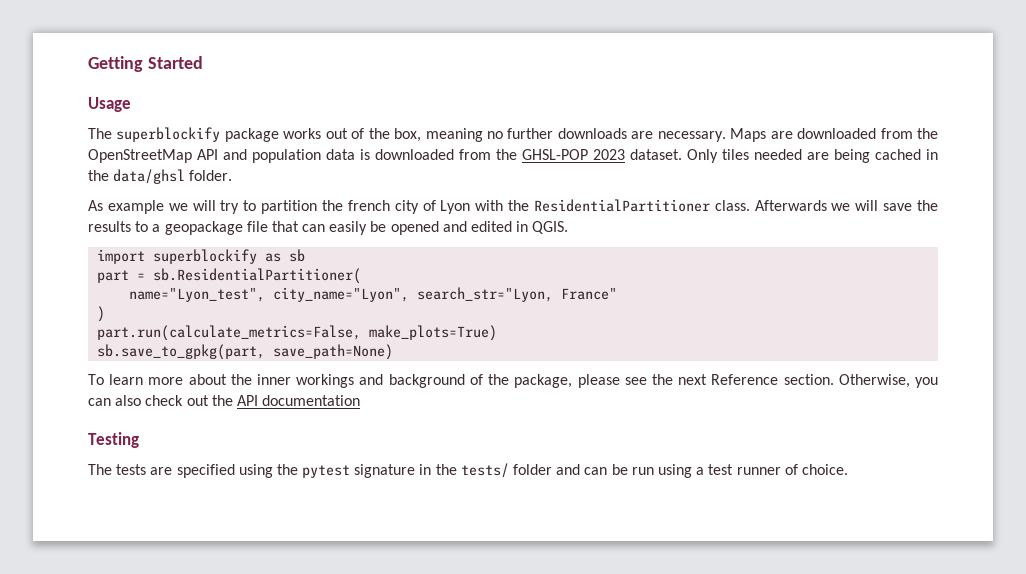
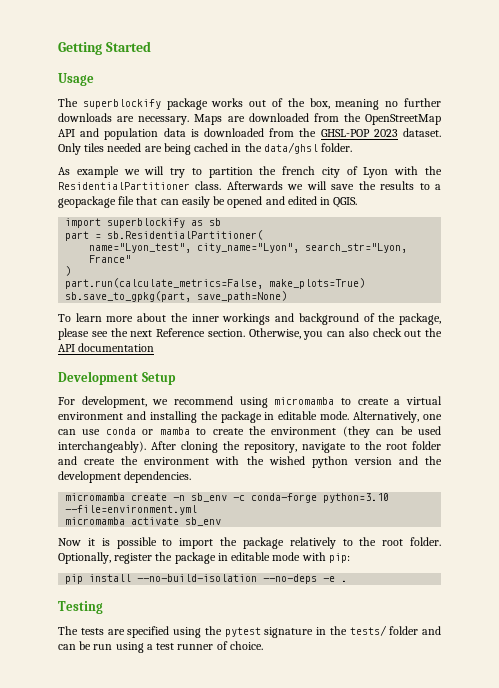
(361, 400) none -> [58,371,176,385] [58,396,442,408] [58,411,443,423] [58,426,442,438] [58,441,441,453] [58,456,442,468] [58,471,192,483] [65,493,390,503] [65,505,198,515] [65,517,222,526] [58,537,441,549] [58,552,350,564] [65,574,348,584] // Development Setup // For development, we recommend using micromamba to create a virtual environment and installing the package in editable mode. Alternatively, one can use conda or mamba to create the environment (they can be used interchangeably). After cloning the repository, navigate to the root folder and create the environment with the wished python version and the development dependencies. // micromamba create -n sb_env -c conda-forge python=3.10 --file=environment.yml // micromamba activate sb_env // Now it is possible to import the package relatively to the root folder. Optionally, register the package in editable mode with pip: // pip install --no-build-isolation --no-deps -e .

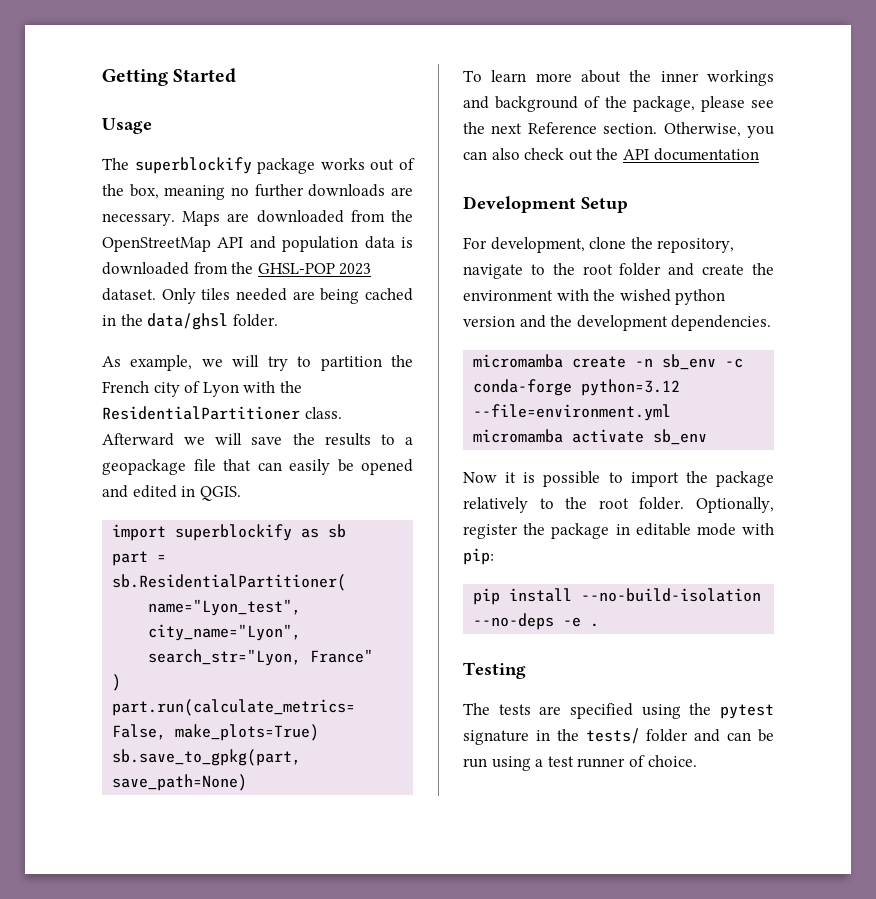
[76,166,119,178] example -> [130,355,193,371] example,
[282,166,316,175] french -> [102,381,149,393] French
[226,181,283,190] Afterwards -> [102,433,174,446] Afterward
[152,396,442,408] [58,411,443,423] [58,426,442,438] [58,441,218,453] we recommend using micromamba to create a virtual environment and installing the package in editable mode. Alternatively, one can use conda or mamba to create the environment (they can be used interchangeably). After cloning -> [589,237,627,249] clone
[323,493,390,503] python=3.10 -> [581,379,681,396] python=3.12

